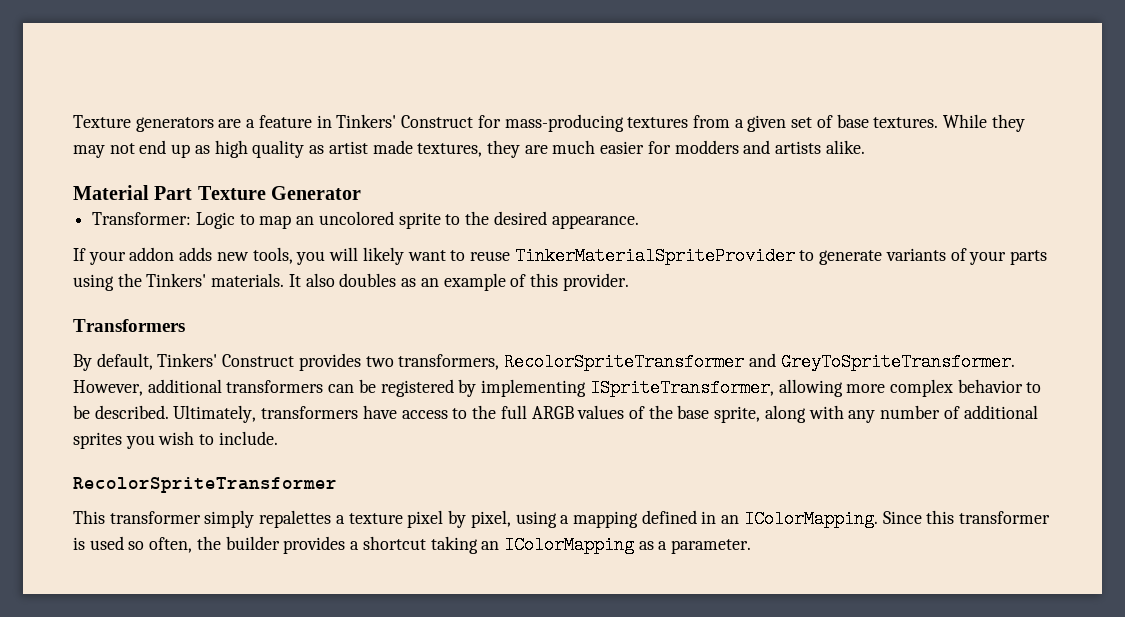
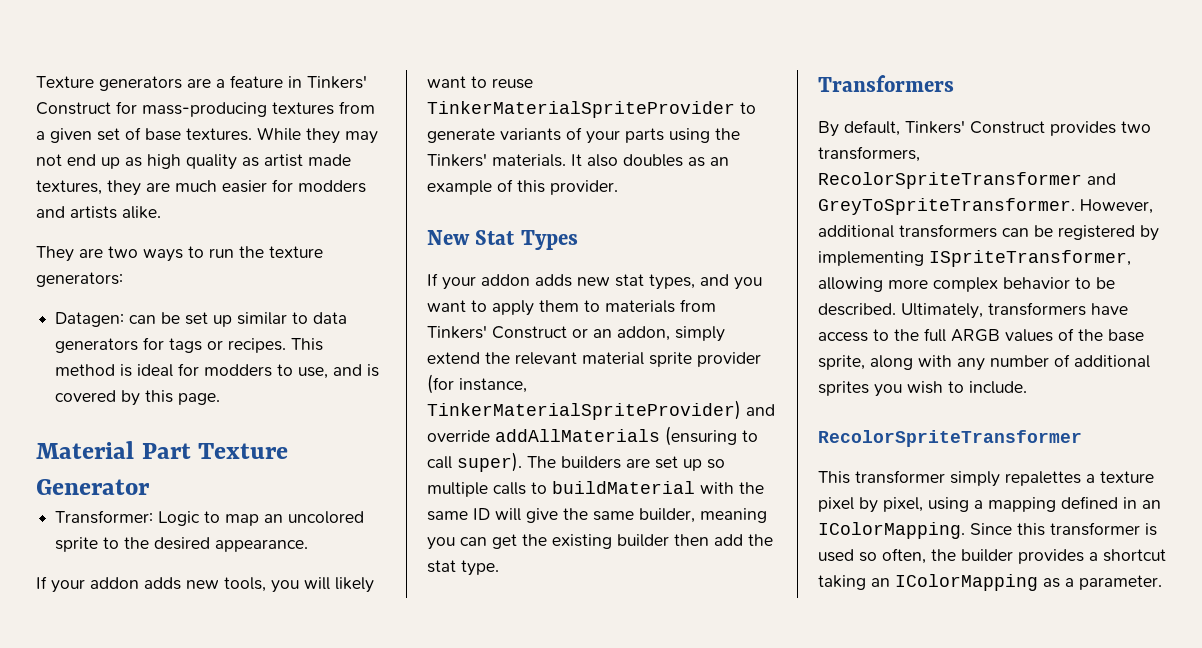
(865, 147) none -> [36,246,323,262] [36,272,123,287] [55,312,348,327] [55,337,324,353] [55,363,380,379] [55,390,221,406] // They are two ways to run the texture generators: // Datagen: can be set up similar to data generators for tags or recipes. This method is ideal for modders to use, and is covered by this page.
(629, 282) none -> [427,230,578,250] [427,273,762,290] [427,299,716,316] [427,325,725,342] [427,352,761,367] [427,374,527,394] [427,400,775,420] [427,426,758,446] [427,452,725,472] [427,481,764,497] [427,508,767,523] [427,534,773,550] [427,560,499,576] // New Stat Types // If your addon adds new stat types, and you want to apply them to materials from Tinkers' Construct or an addon, simply extend the relevant material sprite provider (for instance, TinkerMaterialSpriteProvider) and override addAllMaterials (ensuring to call super). The builders are set up so multiple calls to buildMaterial with the same ID will give the same builder, meaning you can get the existing builder then add the stat type.

